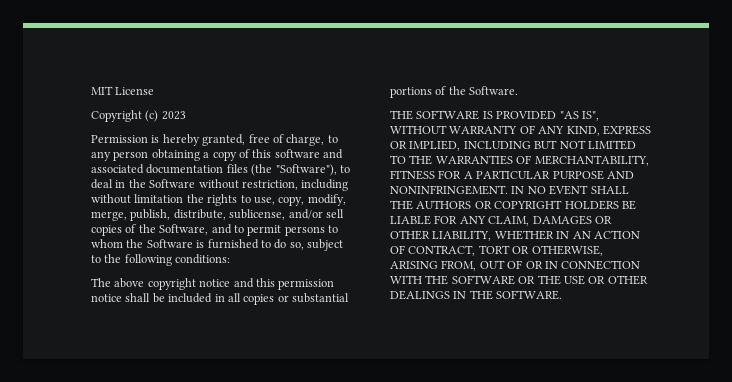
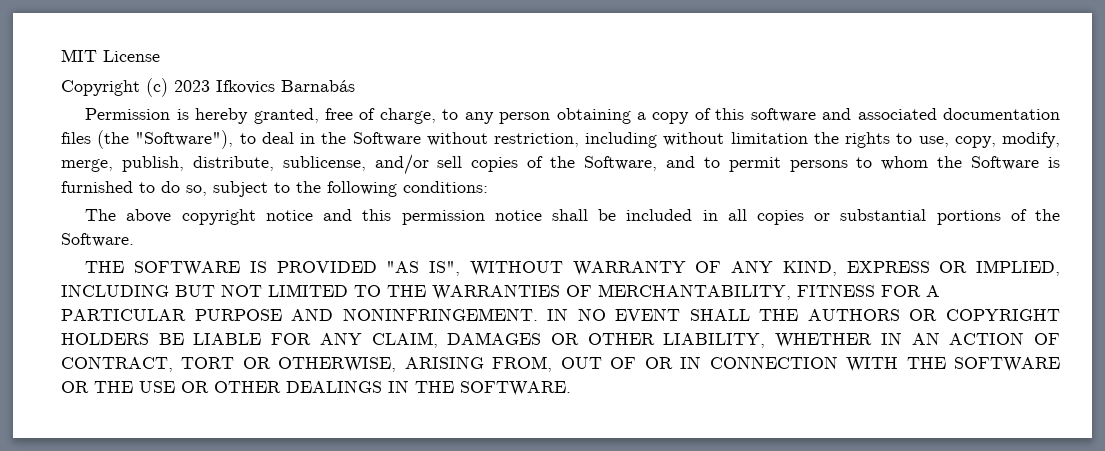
(186, 115) none -> [216,80,355,94] Ifkovics Barnabás

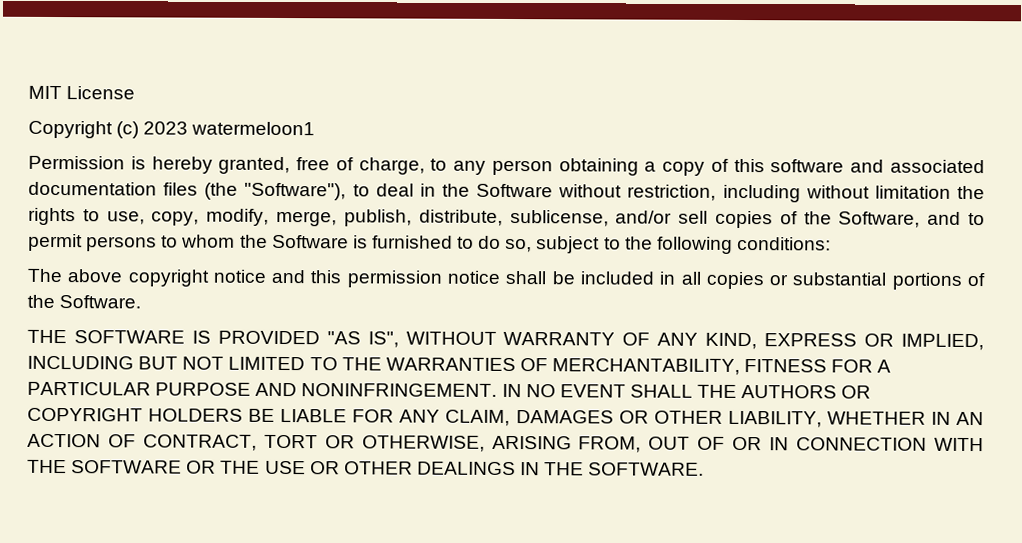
[216,80,355,94] Ifkovics Barnabás -> [191,121,316,136] watermeloon1

